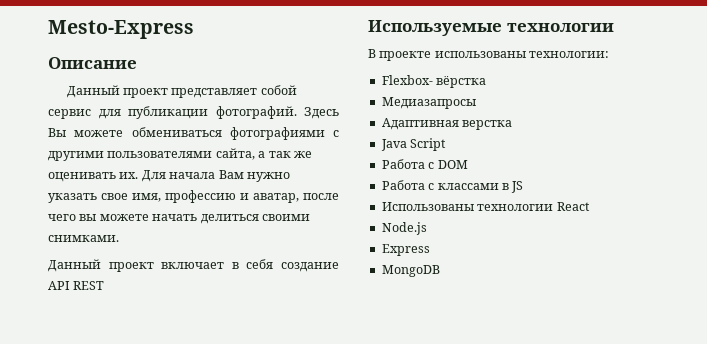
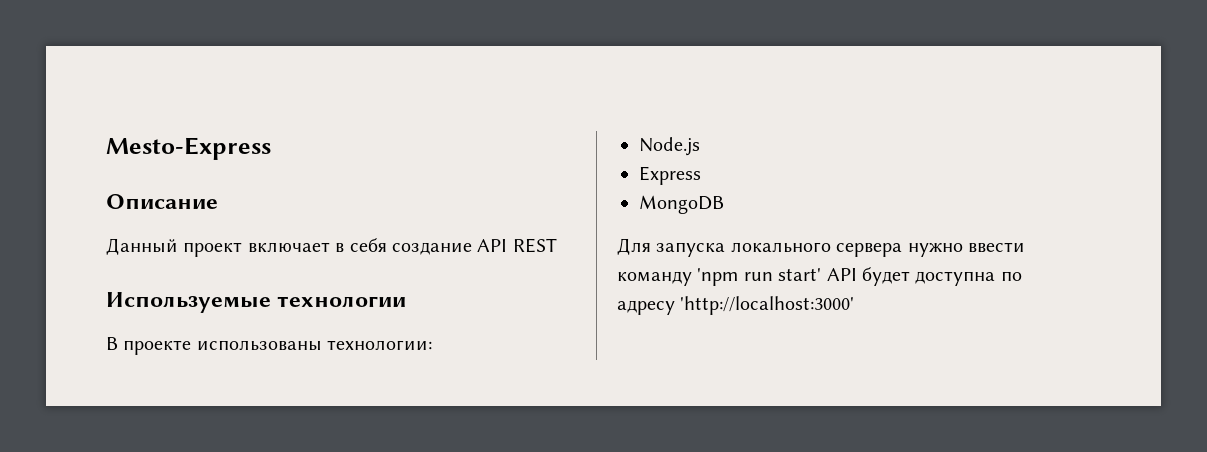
[66,85,297,98] [48,106,339,119] [48,127,339,140] [48,148,312,161] [48,170,290,182] [48,190,339,203] [48,214,310,224] [48,235,119,242] // Данный проект представляет собой сервис для публикации фотографий. Здесь Вы можете обмениваться фотографиями с другими пользователями сайта, а так же оценивать их. Для начала Вам нужно указать свое имя, профессию и аватар, после чего вы можете начать делиться своими снимками. -> (218, 201) none
[381,75,487,88] [381,97,476,109] [381,118,513,130] [380,138,447,151] [381,159,468,169] [381,180,524,193] [381,202,590,211] [381,222,427,235] [381,244,430,256] [381,265,440,277] Flexbox- вёрстка // Медиазапросы // Адаптивная верстка // Java Script // Работа с DOM // Работа с классами в JS // Использованы технологии React // Node.js // Express // MongoDB -> [639,137,700,156] [639,166,701,185] [639,195,724,214] [617,238,1025,257] [617,267,1022,286] [617,296,855,315] Node.js // Express // MongoDB // Для запуска локального сервера нужно ввести команду 'npm run start' API будет доступна по адресу 'http://localhost:3000'

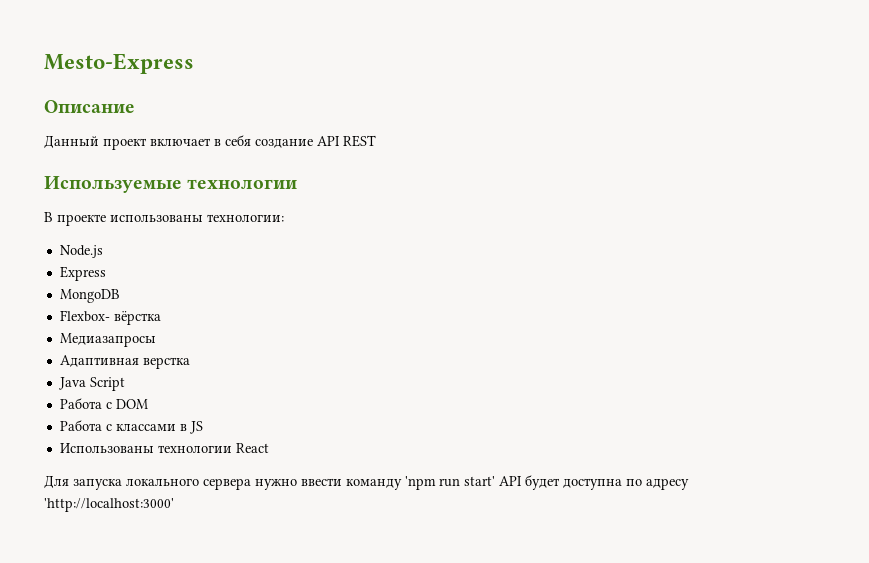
(724, 204) none -> [59,310,161,325] [59,333,156,347] [59,355,190,369] [58,377,125,391] [59,398,148,409] [59,420,203,434] [59,443,269,453] // Flexbox- вёрстка // Медиазапросы // Адаптивная верстка // Java Script // Работа с DOM // Работа с классами в JS // Использованы технологии React

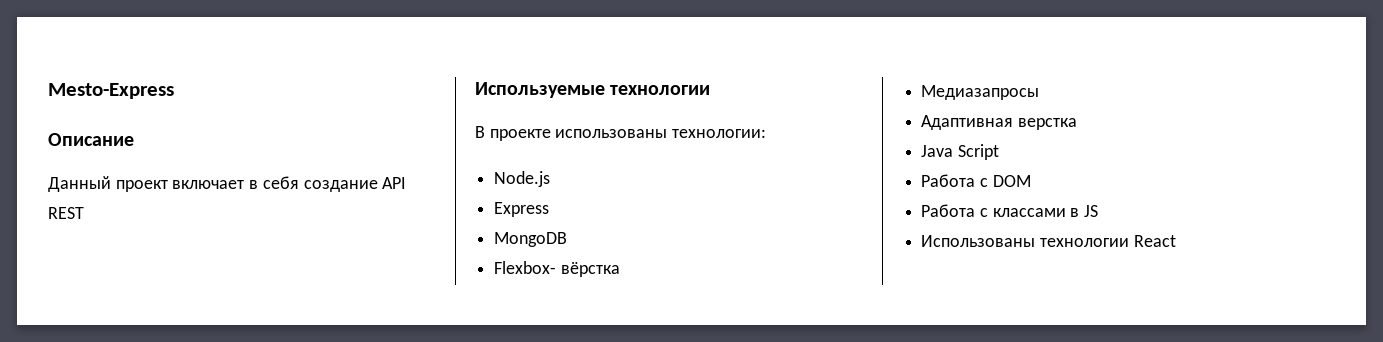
[44,475,689,490] [44,498,174,512] // Для запуска локального сервера нужно ввести команду 'npm run start' API будет доступна по адресу 'http://localhost:3000' -> (1176, 241) none

